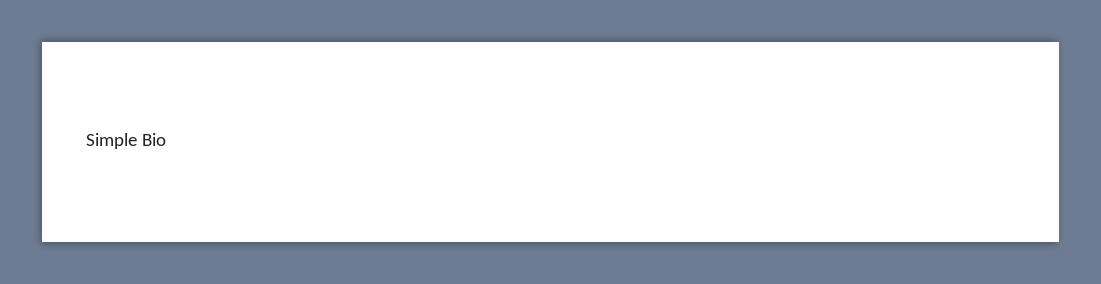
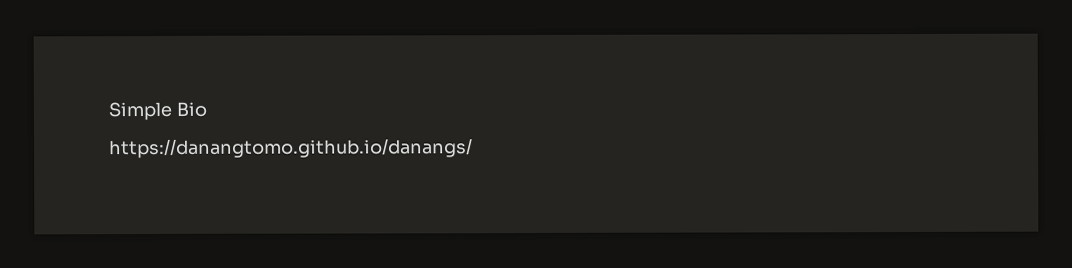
(166, 139) none -> [109,138,473,159] // https://danangtomo.github.io/danangs/

